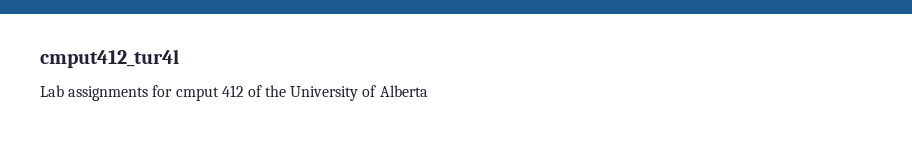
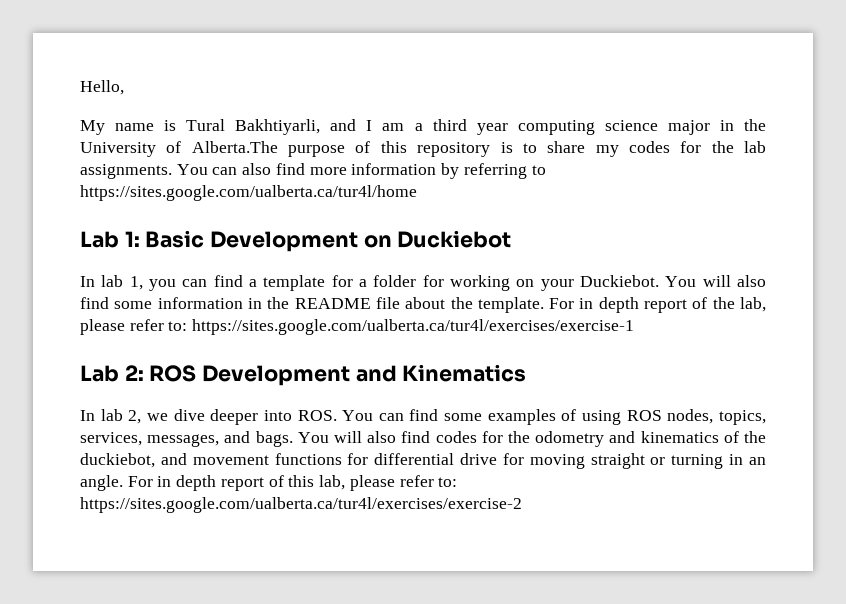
[40,49,179,68] [40,85,428,101] cmput412_tur4l // Lab assignments for cmput 412 of the University of Alberta -> [80,80,124,95] [80,119,767,135] [80,141,766,157] [80,163,546,179] [80,185,417,201] [80,230,512,252] [80,275,767,291] [80,297,766,313] [80,319,635,335] [80,364,527,386] [80,409,766,425] [80,431,766,447] [80,453,766,469] [80,475,458,491] [80,497,522,513] Hello, // My name is Tural Bakhtiyarli, and I am a third year computing science major in the University of Alberta.The purpose of this repository is to share my codes for the lab assignments. You can also find more information by referring to https://sites.google.com/ualberta.ca/tur4l/home // Lab 1: Basic Development on Duckiebot // In lab 1, you can find a template for a folder for working on your Duckiebot. You will also find some information in the README file about the template. For in depth report of the lab, please refer to: https://sites.google.com/ualberta.ca/tur4l/exercises/exercise-1 // Lab 2: ROS Development and Kinematics // In lab 2, we dive deeper into ROS. You can find some examples of using ROS nodes, topics, services, messages, and bags. You will also find codes for the odometry and kinematics of the duckiebot, and movement functions for differential drive for moving straight or turning in an angle. For in depth report of this lab, please refer to: https://sites.google.com/ualberta.ca/tur4l/exercises/exercise-2

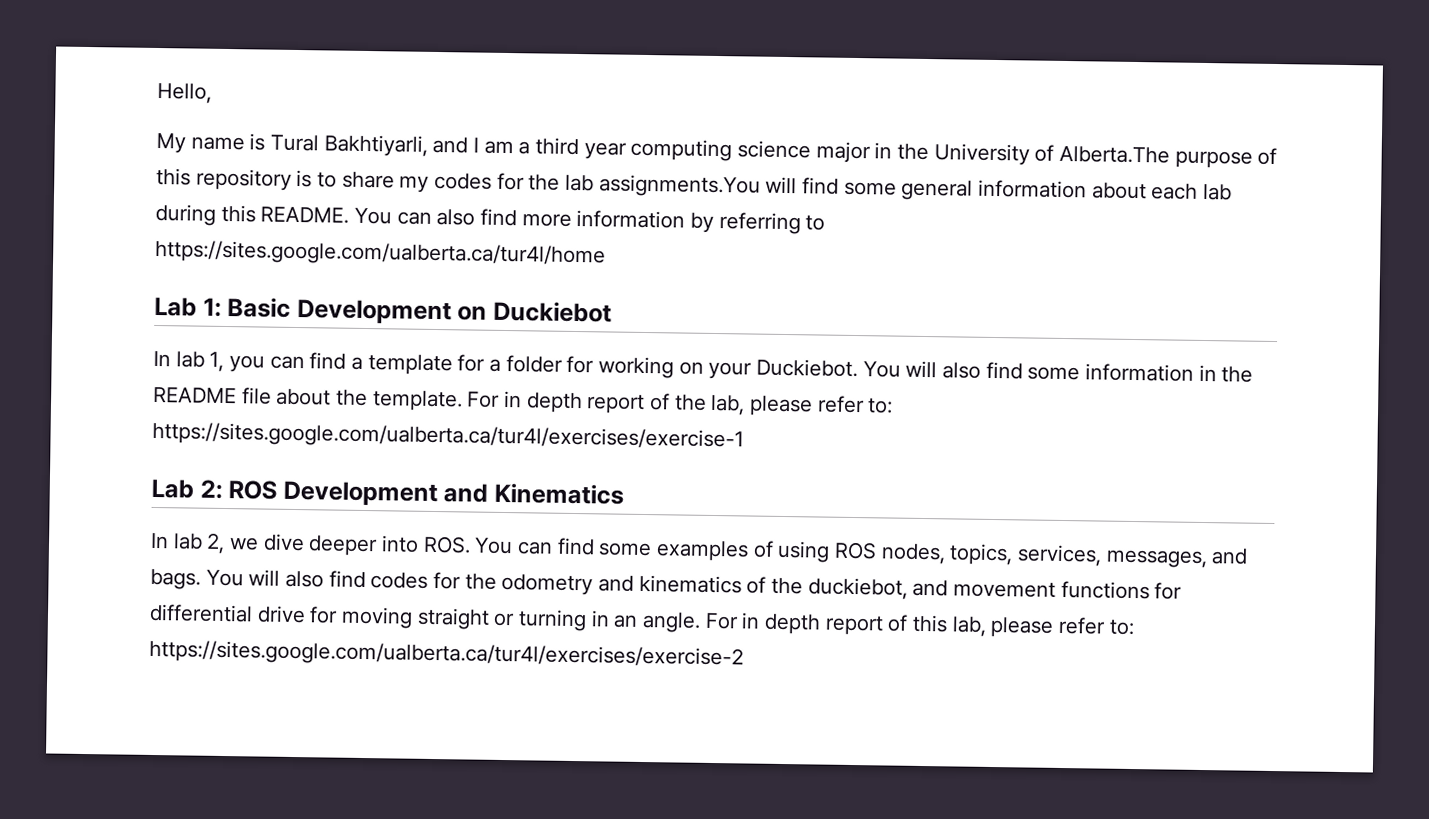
[80,164,172,179] assignments. -> [598,174,1233,201] [155,203,350,226] assignments.You will find some general information about each lab during this README.

